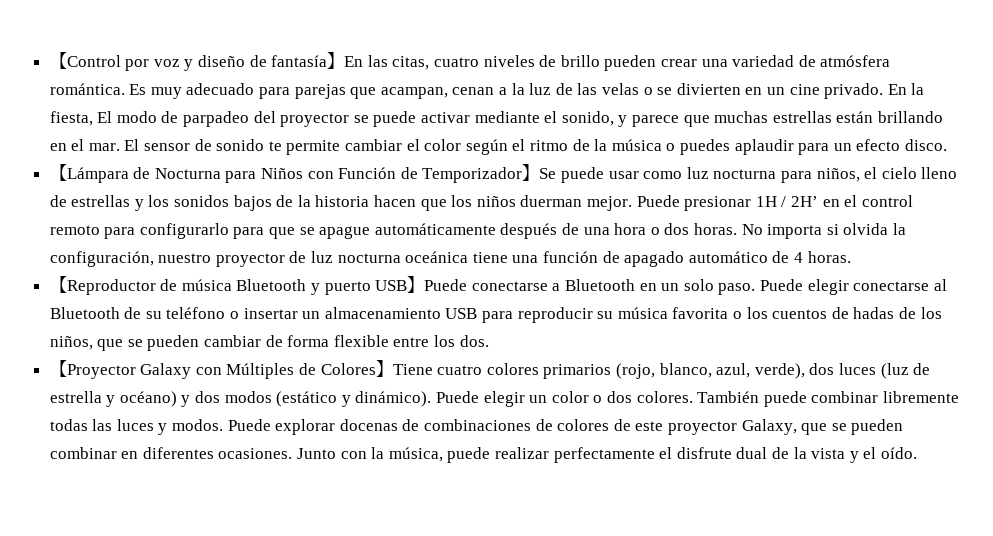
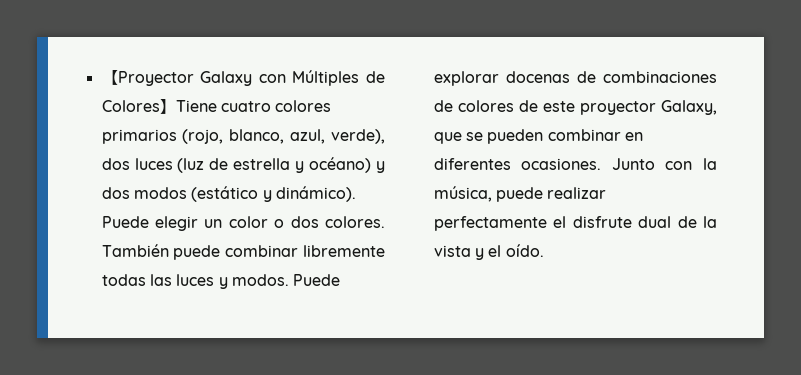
[49,52,891,71] [49,83,925,99] [49,111,943,127] [49,139,947,155] [49,164,958,183] [49,195,913,211] [49,223,906,239] [49,251,851,267] [49,276,947,295] [49,307,942,323] [49,335,489,351] [49,360,67,377] 【Control por voz y diseño de fantasía】En las citas, cuatro niveles de brillo pueden crear una variedad de atmósfera romántica. Es muy adecuado para parejas que acampan, cenan a la luz de las velas o se divierten en un cine privado. En la fiesta, El modo de parpadeo del proyector se puede activar mediante el sonido, y parece que muchas estrellas están brillando en el mar. El sensor de sonido te permite cambiar el color según el ritmo de la música o puedes aplaudir para un efecto disco. // 【Lámpara de Nocturna para Niños con Función de Temporizador】Se puede usar como luz nocturna para niños, el cielo lleno de estrellas y los sonidos bajos de la historia hacen que los niños duerman mejor. Puede presionar 1H / 2H’ en el control remoto para configurarlo para que se apague automáticamente después de una hora o dos horas. No importa si olvida la configuración, nuestro proyector de luz nocturna oceánica tiene una función de apagado automático de 4 horas. // 【Reproductor de música Bluetooth y puerto USB】Puede conectarse a Bluetooth en un solo paso. Puede elegir conectarse al Bluetooth de su teléfono o insertar un almacenamiento USB para reproducir su música favorita o los cuentos de hadas de los niños, que se pueden cambiar de forma flexible entre los dos. // 【 -> [101,70,118,85] 【

